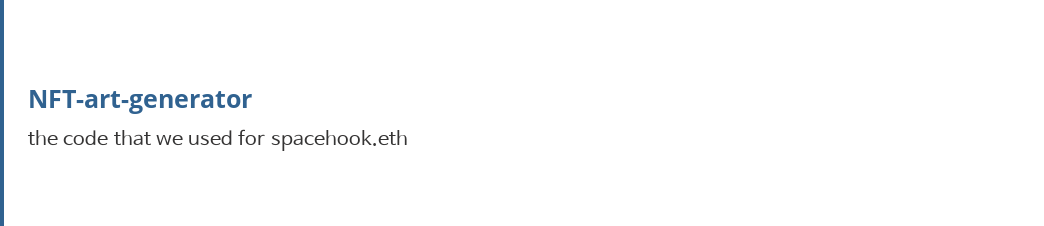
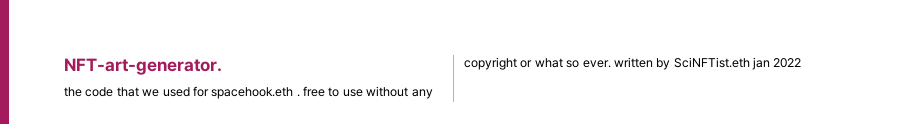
[28,90,252,114] NFT-art-generator -> [64,58,222,75] NFT-art-generator.
(408, 140) none -> [296,86,433,99] [464,57,802,70] . free to use without any copyright or what so ever. written by SciNFTist.eth jan 2022

